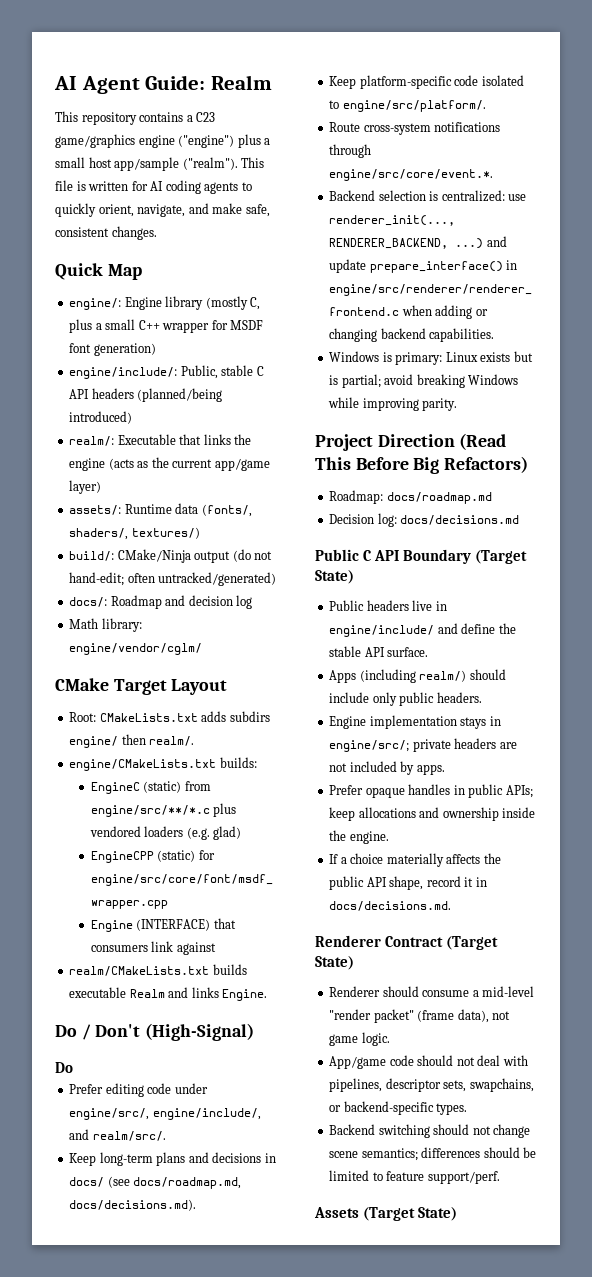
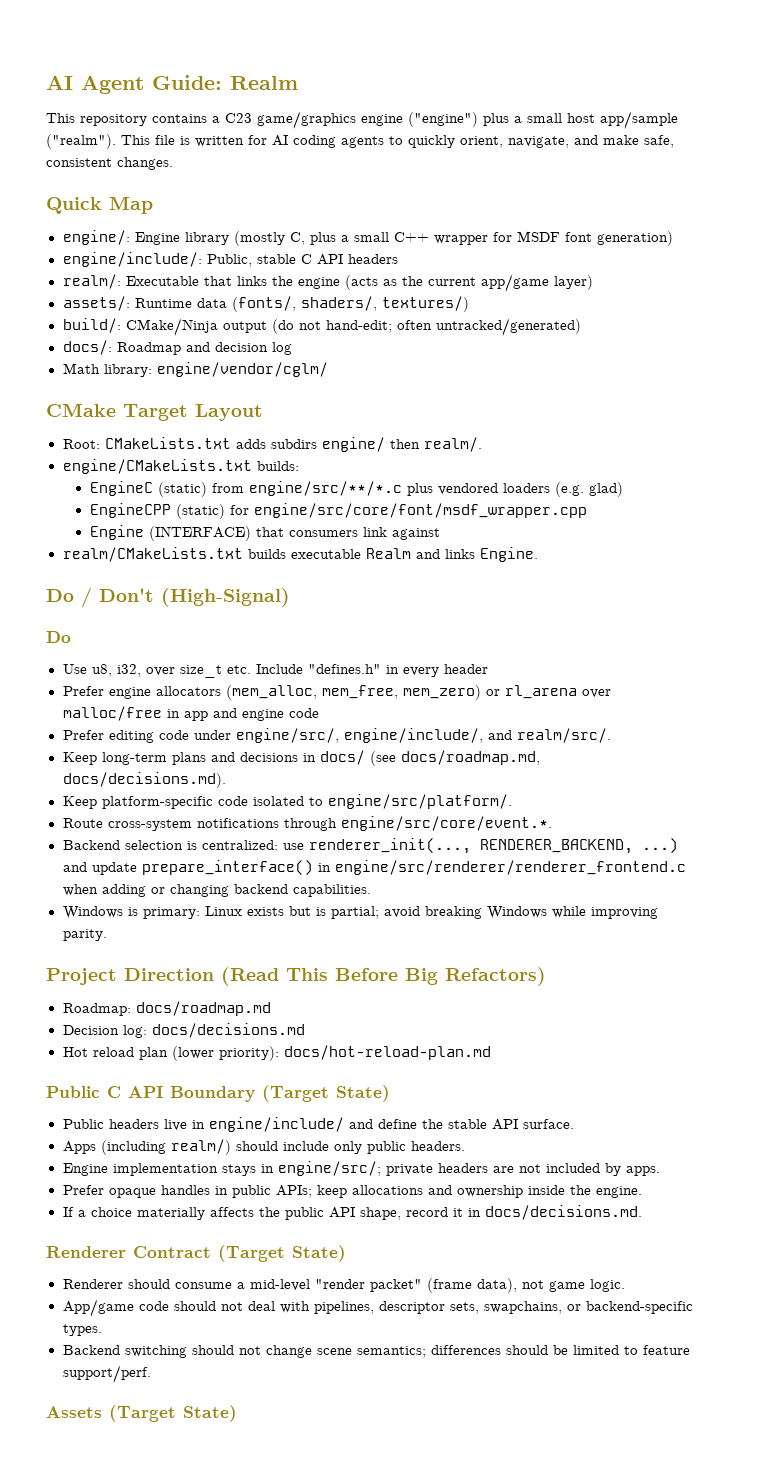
[137,388,223,402] [69,411,133,424] (planned/being introduced) -> (398, 259) none
(73, 1067) none -> [62,664,488,678] [62,685,611,700] [62,706,319,721] // Use u8, i32, over size_t etc. Include "defines.h" in every header // Prefer engine allocators (mem_alloc, mem_free, mem_zero) or rl_arena over malloc/free in app and engine code
(520, 520) none -> [62,1045,491,1061] // Hot reload plan (lower priority): docs/hot-reload-plan.md

